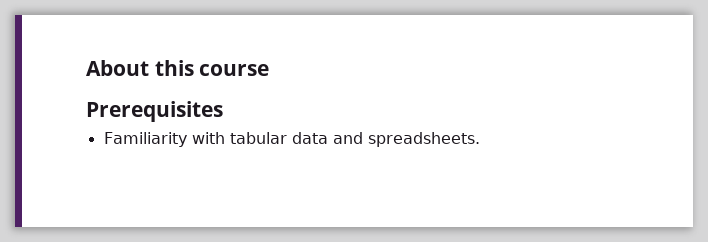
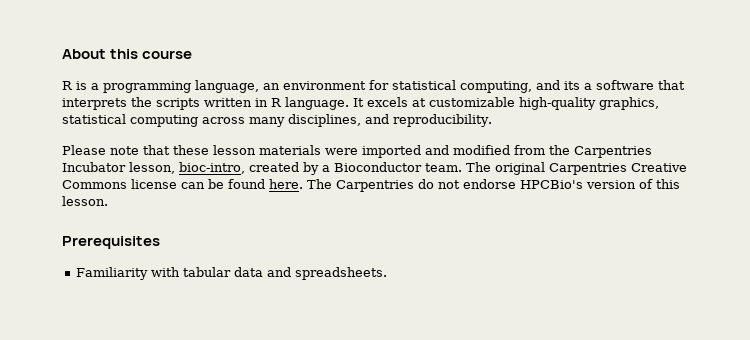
(270, 70) none -> [62,80,685,93] [62,97,659,110] [62,114,492,127] [62,145,652,158] [62,162,687,175] [62,179,680,192] [62,196,108,206] // R is a programming language, an environment for statistical computing, and its a software that interprets the scripts written in R language. It excels at customizable high-quality graphics, statistical computing across many disciplines, and reproducibility. // Please note that these lesson materials were imported and modified from the Carpentries Incubator lesson, bioc-intro, created by a Bioconductor team. The original Carpentries Creative Commons license can be found here. The Carpentries do not endorse HPCBio's version of this lesson.

